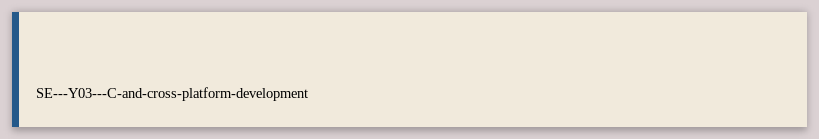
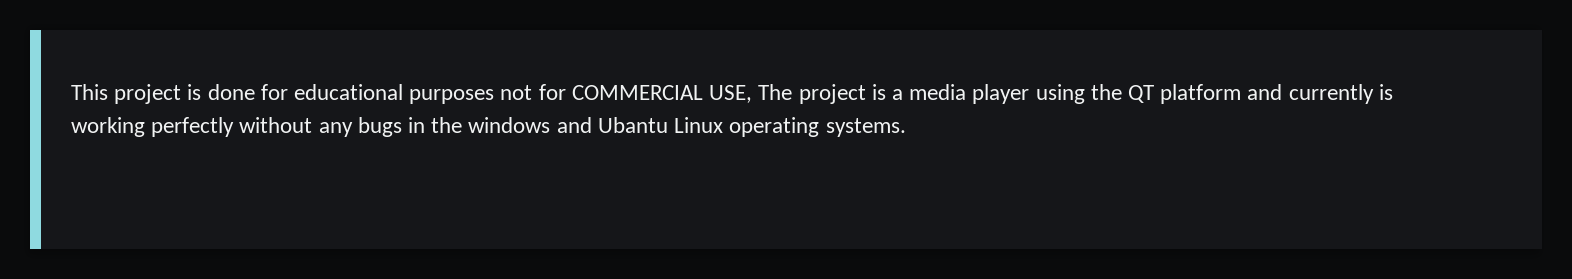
[36,87,308,101] SE---Y03---C-and-cross-platform-development -> [71,84,1393,104] [71,117,906,137] This project is done for educational purposes not for COMMERCIAL USE, The project is a media player using the QT platform and currently is working perfectly without any bugs in the windows and Ubantu Linux operating systems.

